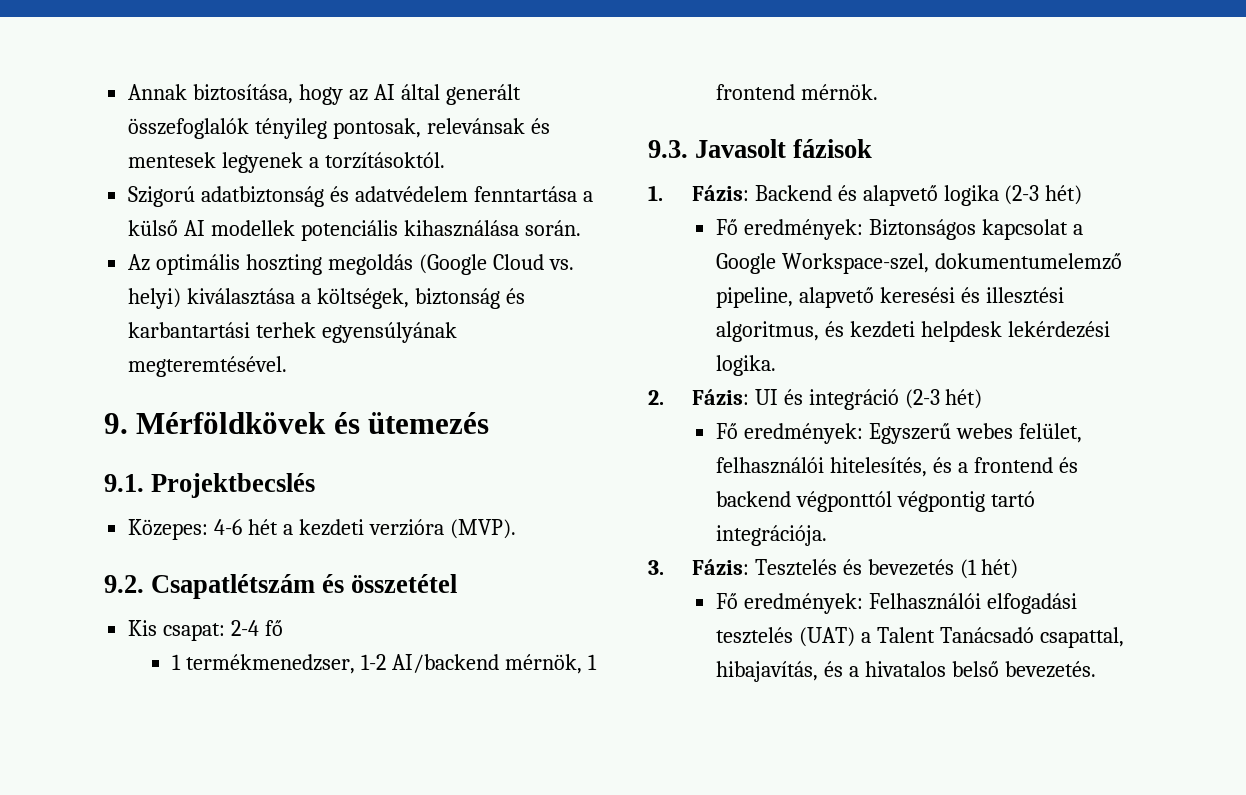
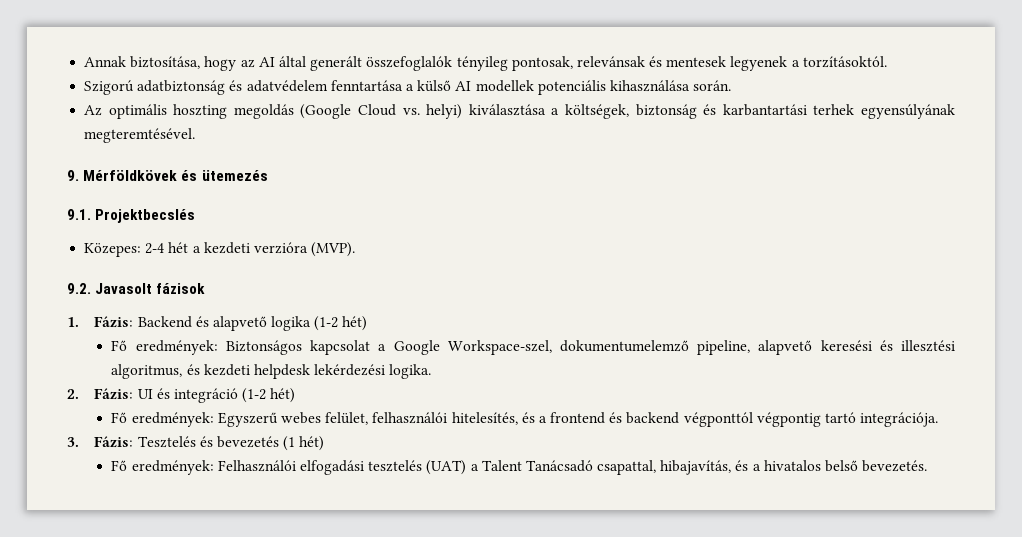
[214,519,243,535] 4-6 -> [145,243,165,254] 2-4
[151,574,458,599] [128,620,284,641] [171,654,597,674] [715,84,878,100] [648,140,688,158] Csapatlétszám és összetétel // Kis csapat: 2-4 fő // 1 termékmenedzser, 1-2 AI/backend mérnök, 1 frontend mérnök. // 9.3. -> (91, 288) none
[1004,185,1040,205] (2-3 -> [314,316,339,331] (1-2
[904,389,940,409] (2-3 -> [242,388,267,403] (1-2

